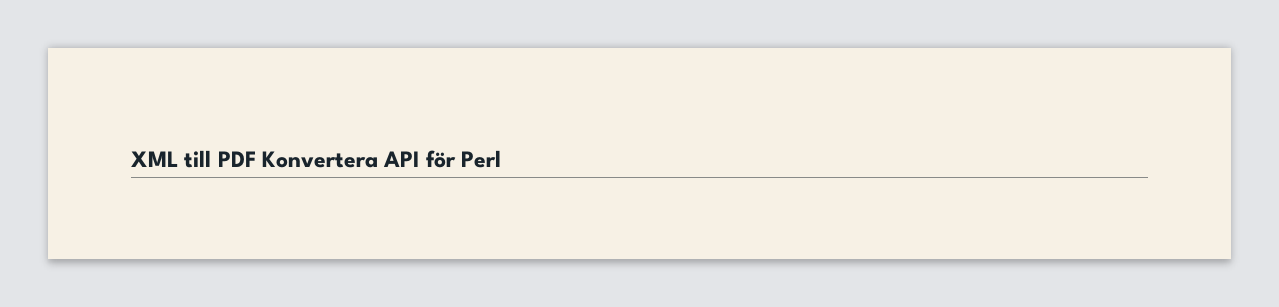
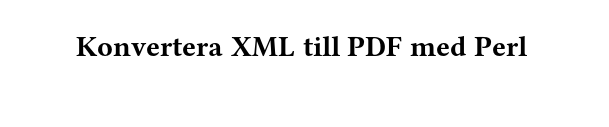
(131, 159) none -> [76,37,223,56] Konvertera
[262,150,456,168] Konvertera API för -> [410,36,467,56] med

